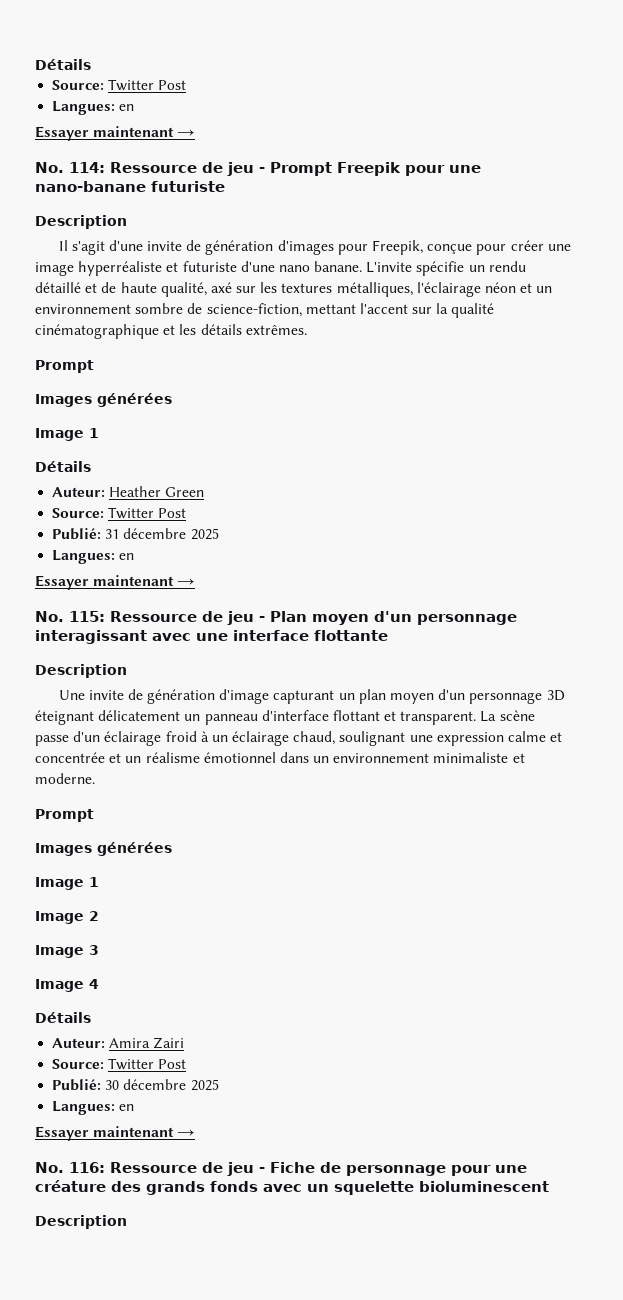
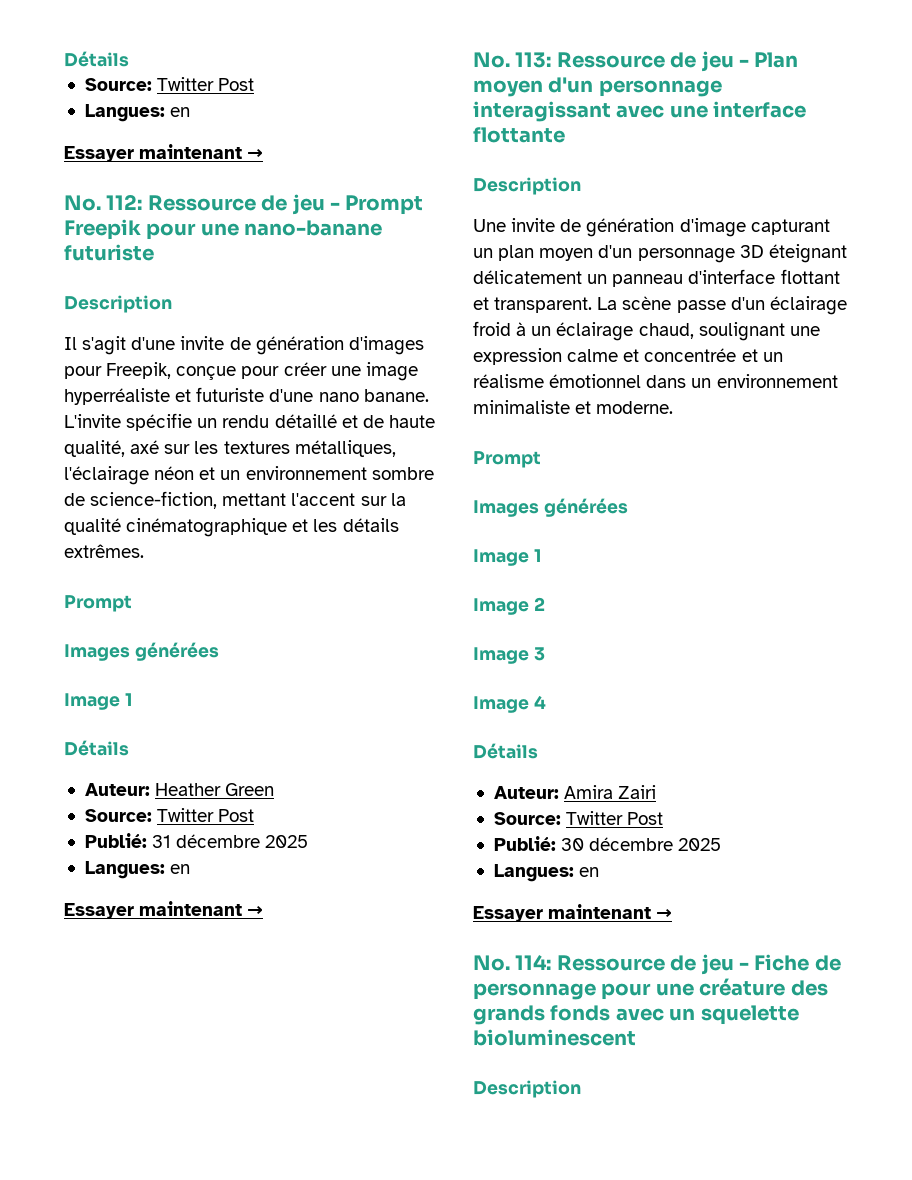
[69,162,105,173] 114: -> [106,194,143,210] 112:
[69,611,105,622] 115: -> [515,52,552,68] 113:
[69,1162,105,1173] 116: -> [515,954,552,970] 114:

